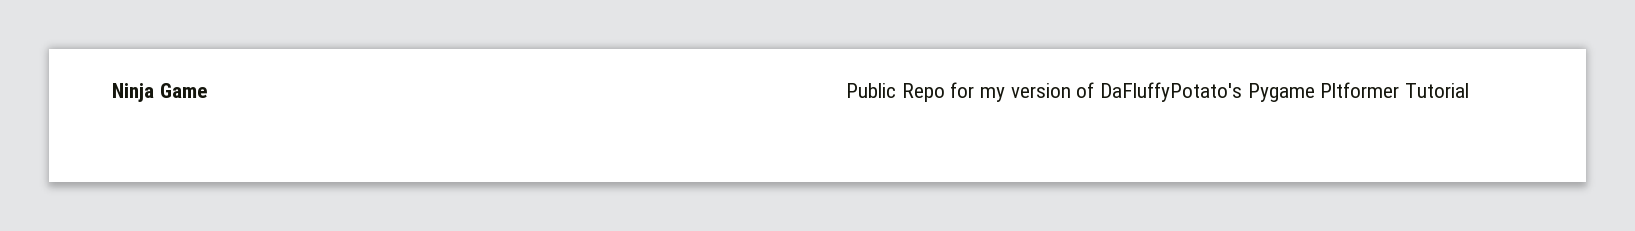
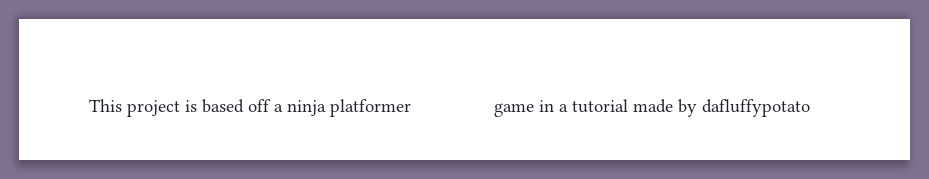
[112,83,208,102] [846,82,1470,102] Ninja Game // Public Repo for my version of DaFluffyPotato's Pygame Pltformer Tutorial -> [89,99,810,117] This project is based off a ninja platformer game in a tutorial made by dafluffypotato

